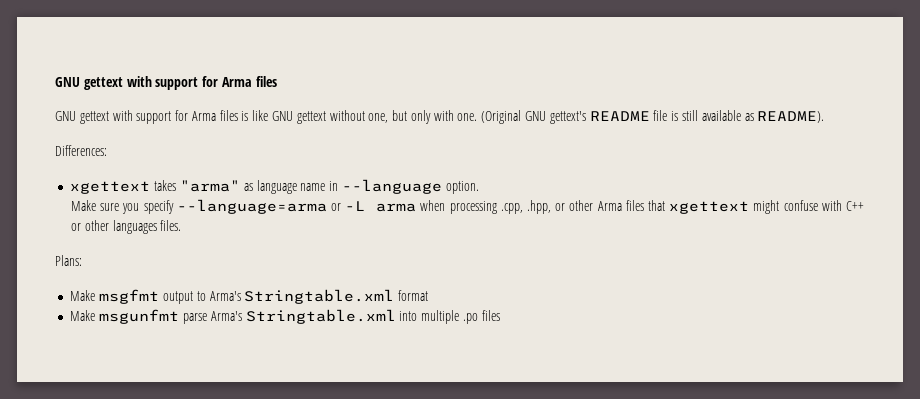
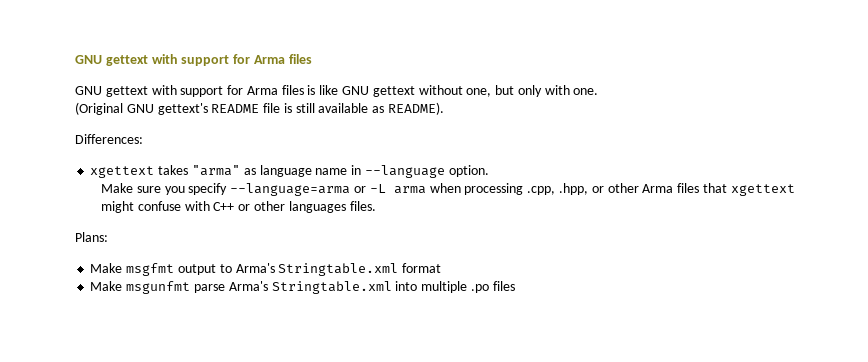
(478, 117) none -> (599, 91) //

